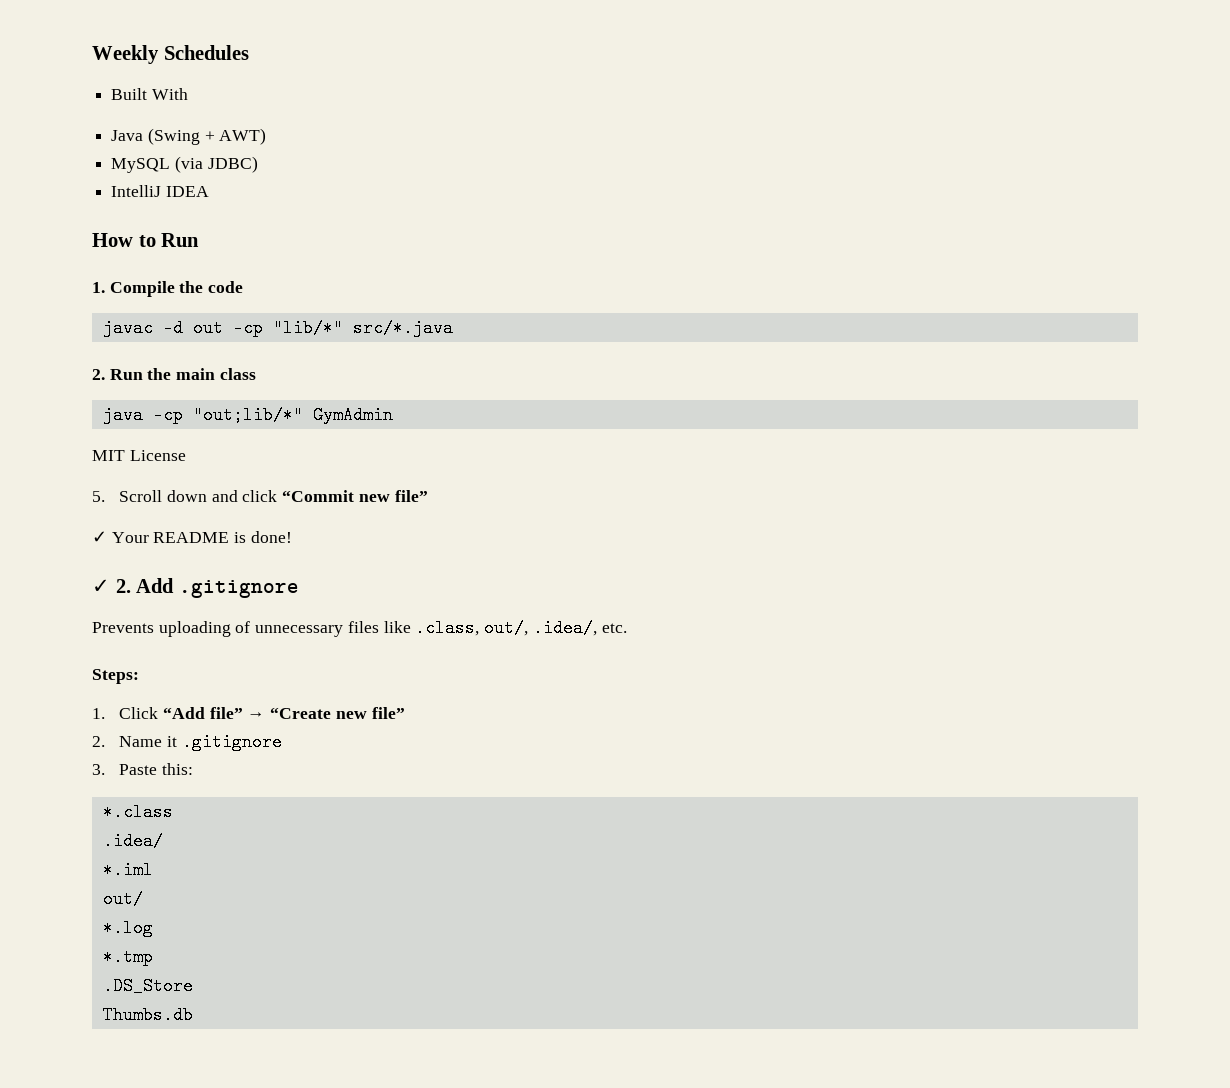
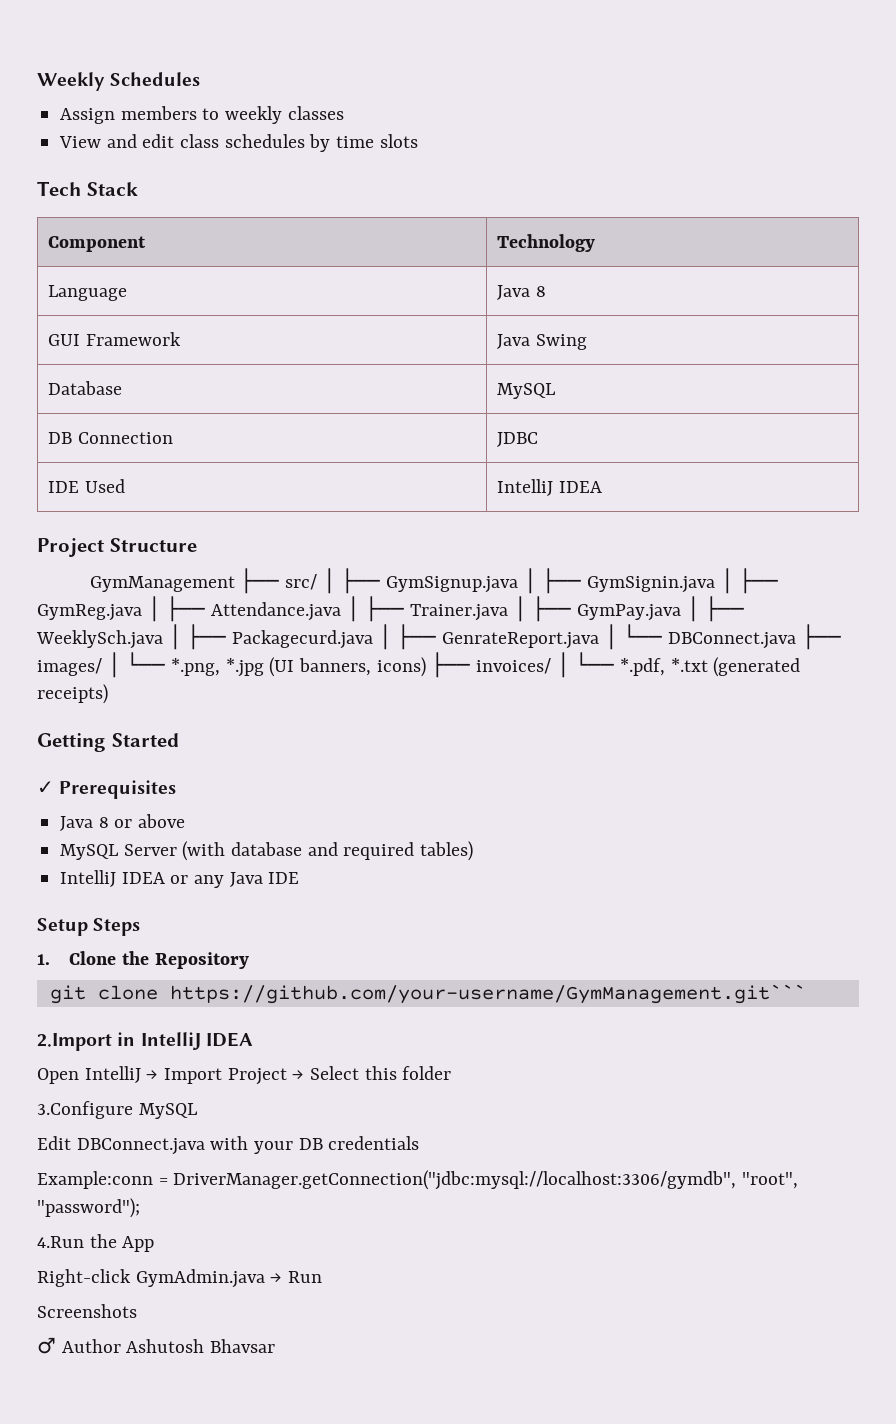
[111,88,188,100] [111,128,267,145] [111,156,258,173] [111,185,209,197] [92,233,200,247] [92,281,244,297] [102,319,453,337] [92,368,256,380] [102,406,393,424] [92,450,186,461] [92,490,428,502] [92,531,292,543] [92,578,299,598] [92,619,627,637] [92,669,139,684] [92,707,405,719] [92,733,282,751] [92,763,193,775] [102,803,173,821] [102,832,163,850] [102,861,153,879] [102,890,143,908] [102,919,153,937] [102,948,153,966] [102,977,193,995] [102,1006,193,1024] Built With // Java (Swing + AWT) // MySQL (via JDBC) // IntelliJ IDEA // How to Run // 1. Compile the code // javac -d out -cp "lib/*" src/*.java // 2. Run the main class // java -cp "out;lib/*" GymAdmin // MIT License // 5. Scroll down and click “Commit new file” // ✓ Your README is done! // ✓ 2. Add .gitignore // Prevents uploading of unnecessary files like .class, out/, .idea/, etc. // Steps: // 1. Click “Add file” → “Create new file” // 2. Name it .gitignore // 3. Paste this: // *.class // .idea/ // *.iml // out/ // *.log // *.tmp // .DS_Store // Thumbs.db -> [60,106,344,124] [59,134,418,152] [37,181,138,196] [48,236,147,252] [497,234,596,252] [48,285,128,301] [497,285,547,300] [48,332,182,346] [497,334,588,350] [48,381,123,395] [497,383,556,399] [48,432,174,444] [497,432,539,447] [48,479,126,493] [497,479,603,496] [37,538,197,557] [89,568,779,594] [37,596,745,622] [36,624,841,650] [37,652,801,678] [37,684,108,704] [37,733,179,752] [37,780,177,799] [60,814,186,831] [60,841,474,861] [60,870,300,888] [37,918,141,936] [37,951,249,969] [49,984,806,1004] [37,1032,253,1051] [37,1066,452,1085] [37,1101,197,1119] [37,1136,420,1155] [37,1170,799,1190] [37,1198,140,1218] [37,1234,155,1252] [37,1269,323,1288] [37,1304,137,1318] [37,1337,276,1354] Assign members to weekly classes // View and edit class schedules by time slots // Tech Stack // Component | Technology // Language | Java 8 // GUI Framework | Java Swing // Database | MySQL // DB Connection | JDBC // IDE Used | IntelliJ IDEA // Project Structure // GymManagement ├── src/ │ ├── GymSignup.java │ ├── GymSignin.java │ ├── GymReg.java │ ├── Attendance.java │ ├── Trainer.java │ ├── GymPay.java │ ├── WeeklySch.java │ ├── Packagecurd.java │ ├── GenrateReport.java │ └── DBConnect.java ├── images/ │ └── *.png, *.jpg (UI banners, icons) ├── invoices/ │ └── *.pdf, *.txt (generated receipts) // Getting Started // ✓ Prerequisites // Java 8 or above // MySQL Server (with database and required tables) // IntelliJ IDEA or any Java IDE // Setup Steps // 1. Clone the Repository // git clone https://github.com/your-username/GymManagement.git``` // 2.Import in IntelliJ IDEA // Open IntelliJ → Import Project → Select this folder // 3.Configure MySQL // Edit DBConnect.java with your DB credentials // Example:conn = DriverManager.getConnection("jdbc:mysql://localhost:3306/gymdb", "root", "password"); // 4.Run the App // Right-click GymAdmin.java → Run // Screenshots // ♂ Author Ashutosh Bhavsar

